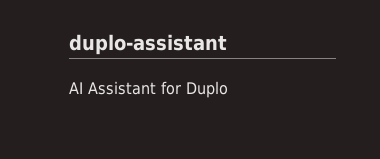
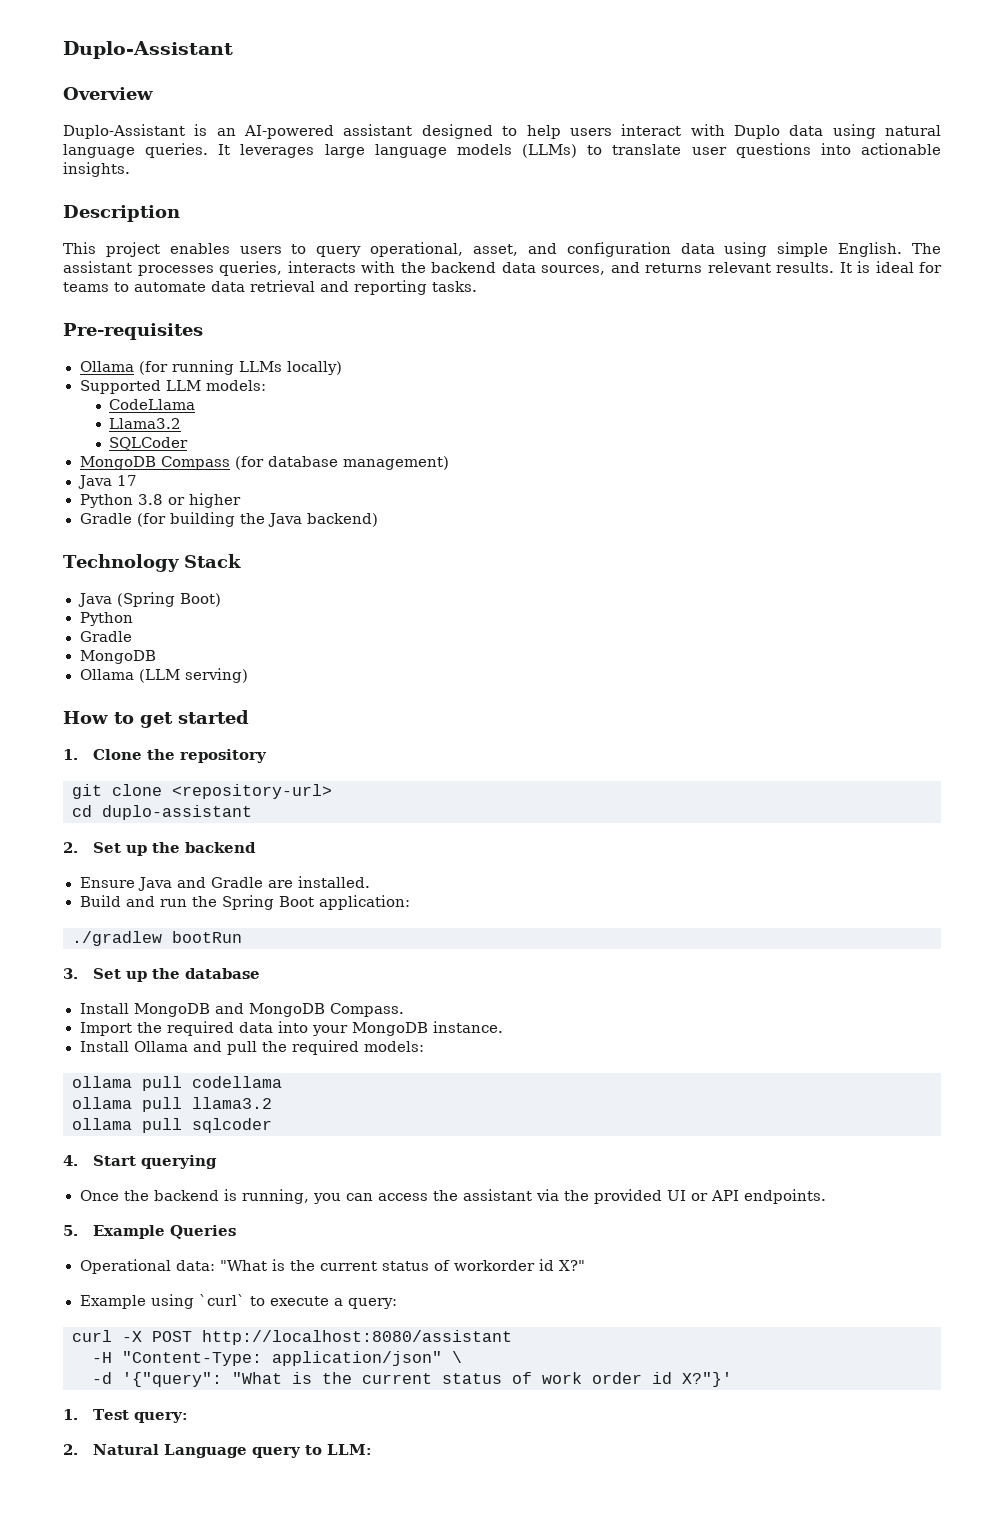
[69,34,227,55] [69,81,228,98] duplo-assistant // AI Assistant for Duplo -> [63,41,233,59] [63,87,153,100] [63,124,941,139] [63,143,942,158] [63,162,130,177] [63,205,180,222] [63,242,942,257] [63,261,942,276] [63,280,477,295] [63,323,203,340] [79,360,342,375] [79,380,266,394] [109,399,196,410] [109,418,182,429] [109,437,189,450] [79,456,449,470] [77,475,137,489] [79,493,241,508] [79,512,378,527] [63,554,241,572] [77,592,221,607] [79,612,133,626] [79,631,132,642] [79,650,156,664] [79,668,248,683] [63,710,249,728] [63,749,267,763] [72,784,332,799] [72,805,252,820] [63,842,256,856] [79,876,370,891] [79,895,410,910] [72,931,242,946] [63,968,260,982] [79,1003,404,1017] [79,1021,503,1036] [79,1040,424,1055] [72,1076,282,1091] [72,1097,272,1112] [72,1118,272,1133] [63,1155,217,1169] [79,1189,826,1204] [63,1225,236,1239] [79,1259,585,1274] [79,1294,397,1309] [72,1330,512,1345] [92,1351,462,1366] [92,1372,732,1387] [63,1409,188,1423] [63,1444,372,1458] Duplo-Assistant // Overview // Duplo-Assistant is an AI-powered assistant designed to help users interact with Duplo data using natural language queries. It leverages large language models (LLMs) to translate user questions into actionable insights. // Description // This project enables users to query operational, asset, and configuration data using simple English. The assistant processes queries, interacts with the backend data sources, and returns relevant results. It is ideal for teams to automate data retrieval and reporting tasks. // Pre-requisites // Ollama (for running LLMs locally) // Supported LLM models: // CodeLlama // Llama3.2 // SQLCoder // MongoDB Compass (for database management) // Java 17 // Python 3.8 or higher // Gradle (for building the Java backend) // Technology Stack // Java (Spring Boot) // Python // Gradle // MongoDB // Ollama (LLM serving) // How to get started // 1. Clone the repository // git clone <repository-url> // cd duplo-assistant // 2. Set up the backend // Ensure Java and Gradle are installed. // Build and run the Spring Boot application: // ./gradlew bootRun // 3. Set up the database // Install MongoDB and MongoDB Compass. // Import the required data into your MongoDB instance. // Install Ollama and pull the required models: // ollama pull codellama // ollama pull llama3.2 // ollama pull sqlcoder // 4. Start querying // Once the backend is running, you can access the assistant via the provided UI or API endpoints. // 5. Example Queries // Operational data: "What is the current status of workorder id X?" // Example using `curl` to execute a query: // curl -X POST http://localhost:8080/assistant // -H "Content-Type: application/json" \ // -d '{"query": "What is the current status of work order id X?"}' // 1. Test query: // 2. Natural Language query to LLM:

